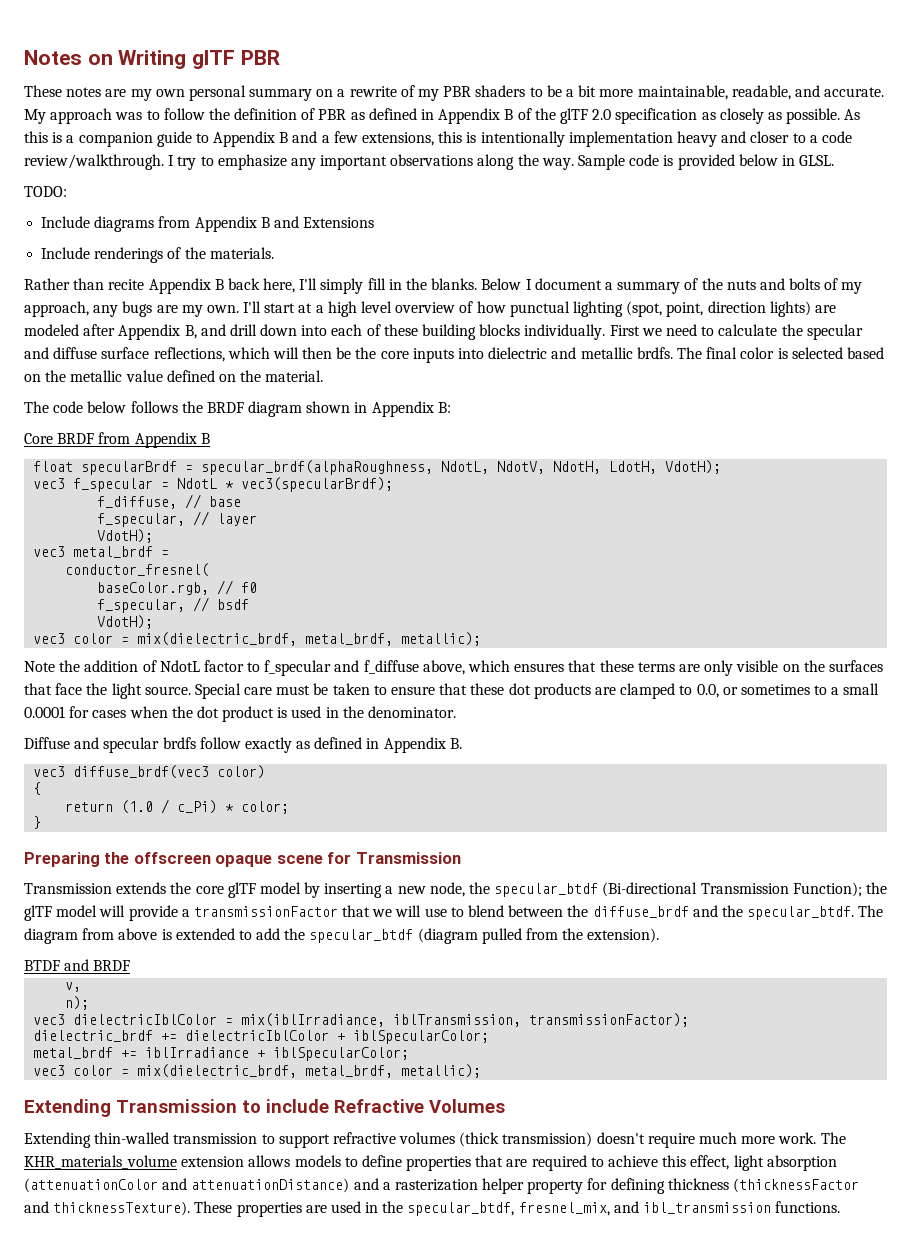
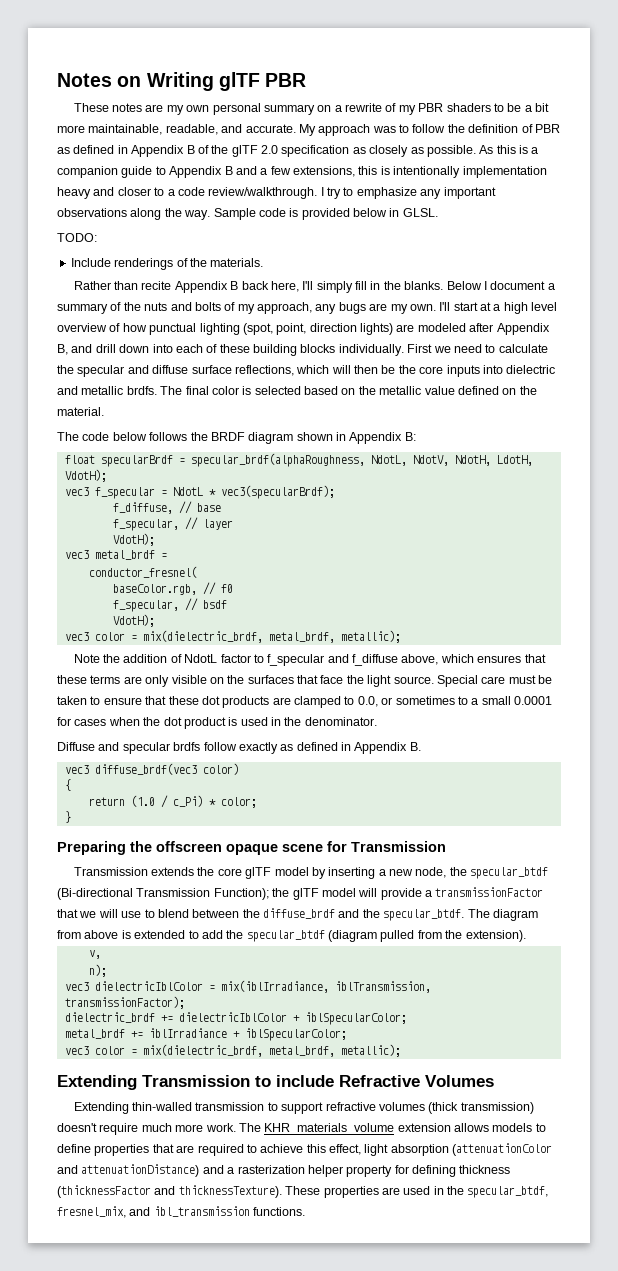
[41,216,375,232] // Include diagrams from Appendix B and Extensions -> (97, 237) none
[24,432,210,448] // Core BRDF from Appendix B -> (416, 436) none
[24,959,131,971] // BTDF and BRDF -> (526, 936) none

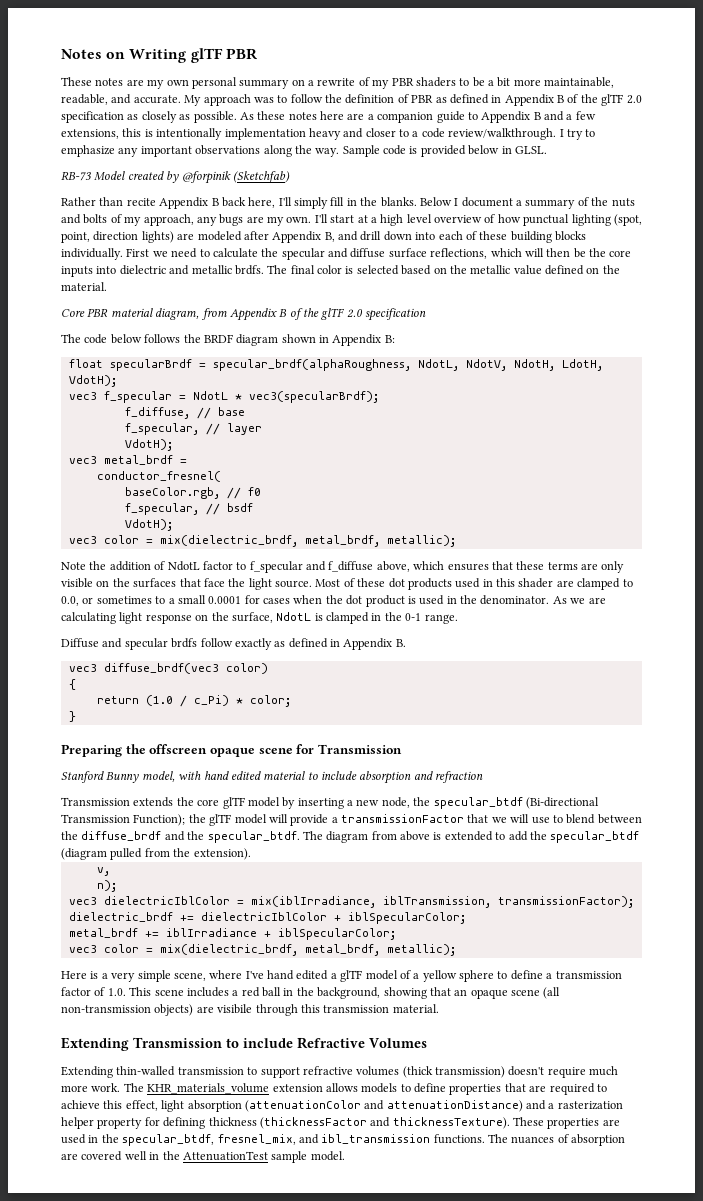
[496,145,528,154] this is -> [257,111,365,120] these notes here are
[57,233,97,242] [70,258,264,270] TODO: // Include renderings of the materials. -> [61,171,290,184] RB-73 Model created by @forpinik (Sketchfab)
(104, 411) none -> [61,308,427,321] // Core PBR material diagram, from Appendix B of the glTF 2.0 specification
[436,675,552,687] [57,696,270,708] Special care must be taken to ensure that these dot products -> [315,578,554,590] Most of these dot products used in this shader
(377, 721) none -> [552,596,606,604] [61,612,458,624] As we are calculating light response on the surface, NdotL is clamped in the 0-1 range.
(446, 846) none -> [61,771,484,784] // Stanford Bunny model, with hand edited material to include absorption and refraction
(401, 1050) none -> [61,970,622,982] [61,987,561,999] [61,1004,439,1016] // Here is a very simple scene, where I've hand edited a glTF model of a yellow sphere to define a transmission factor of 1.0. This scene includes a red ball in the background, showing that an opaque scene (all non-transmission objects) are visibile through this transmission material.
(306, 1211) none -> [488,1134,626,1146] [61,1151,345,1163] The nuances of absorption are covered well in the AttenuationTest sample model.

